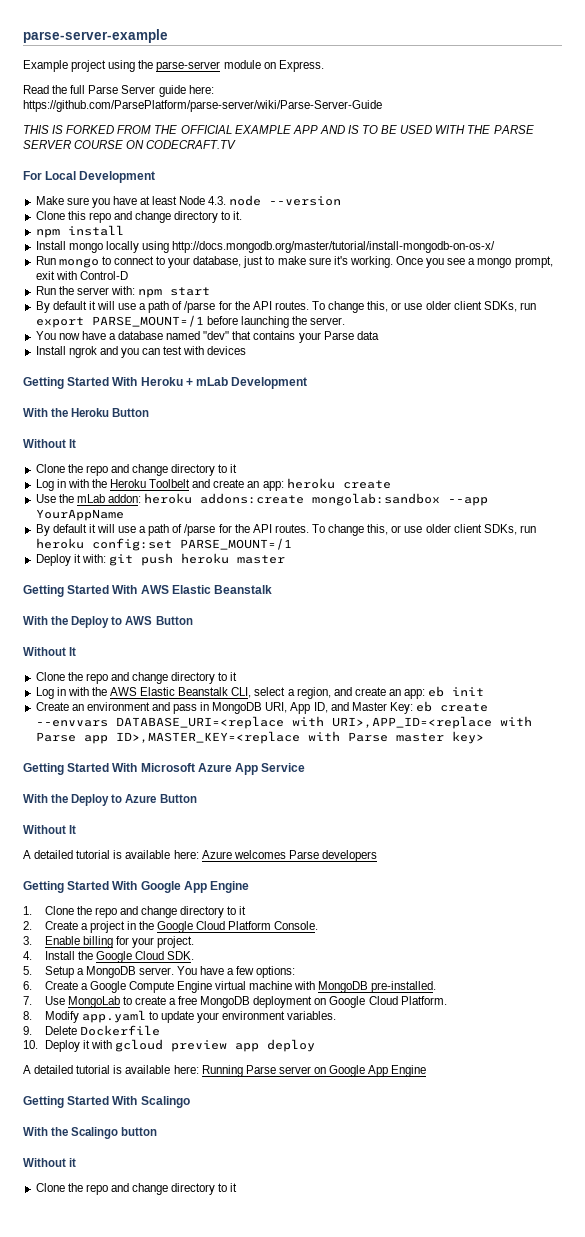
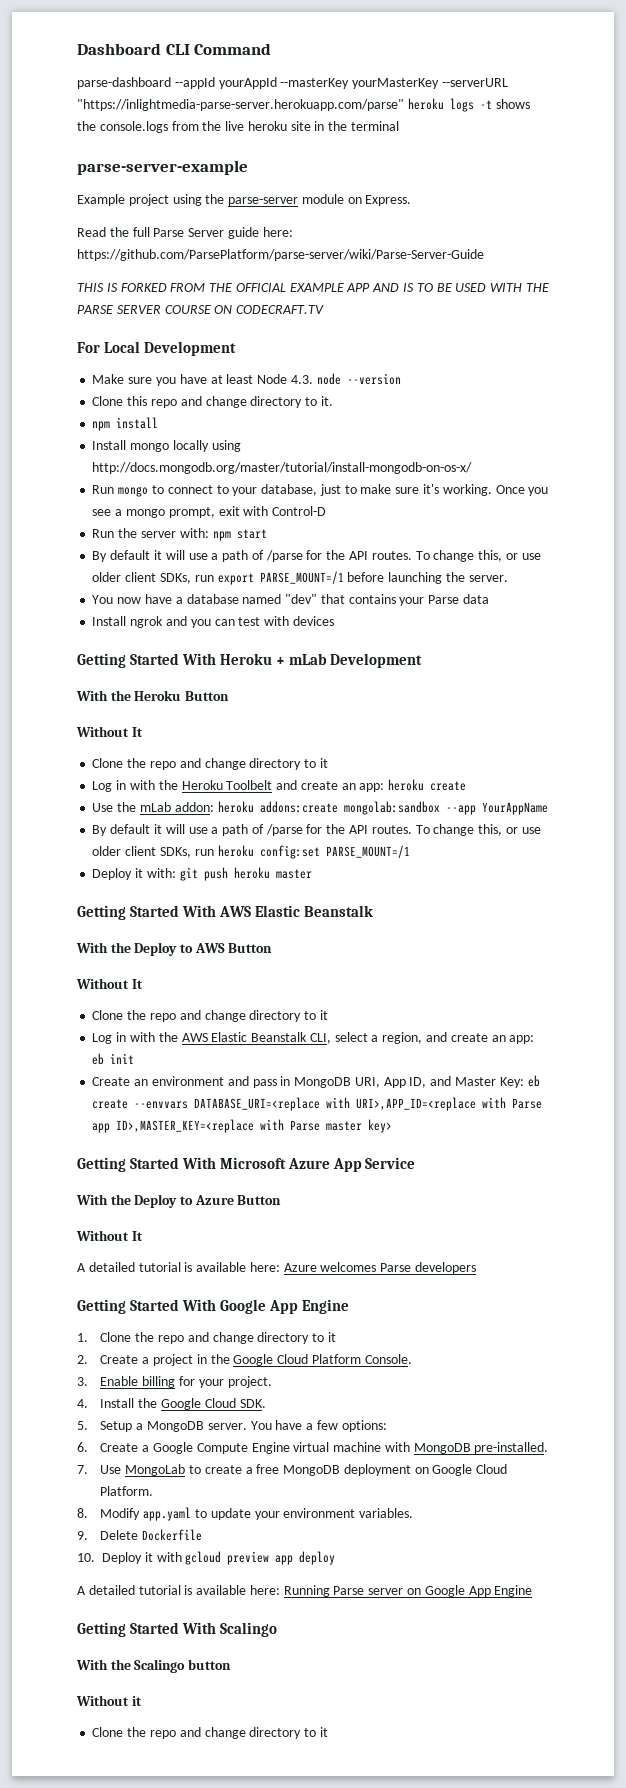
(23, 36) none -> [77,43,272,55] [77,77,508,89] [77,98,530,112] [77,121,400,133] Dashboard CLI Command // parse-dashboard --appId yourAppId --masterKey yourMasterKey --serverURL "https://inlightmedia-parse-server.herokuapp.com/parse" heroku logs -t shows the console.logs from the live heroku site in the terminal //

